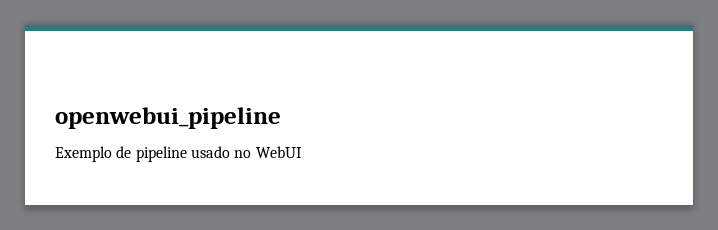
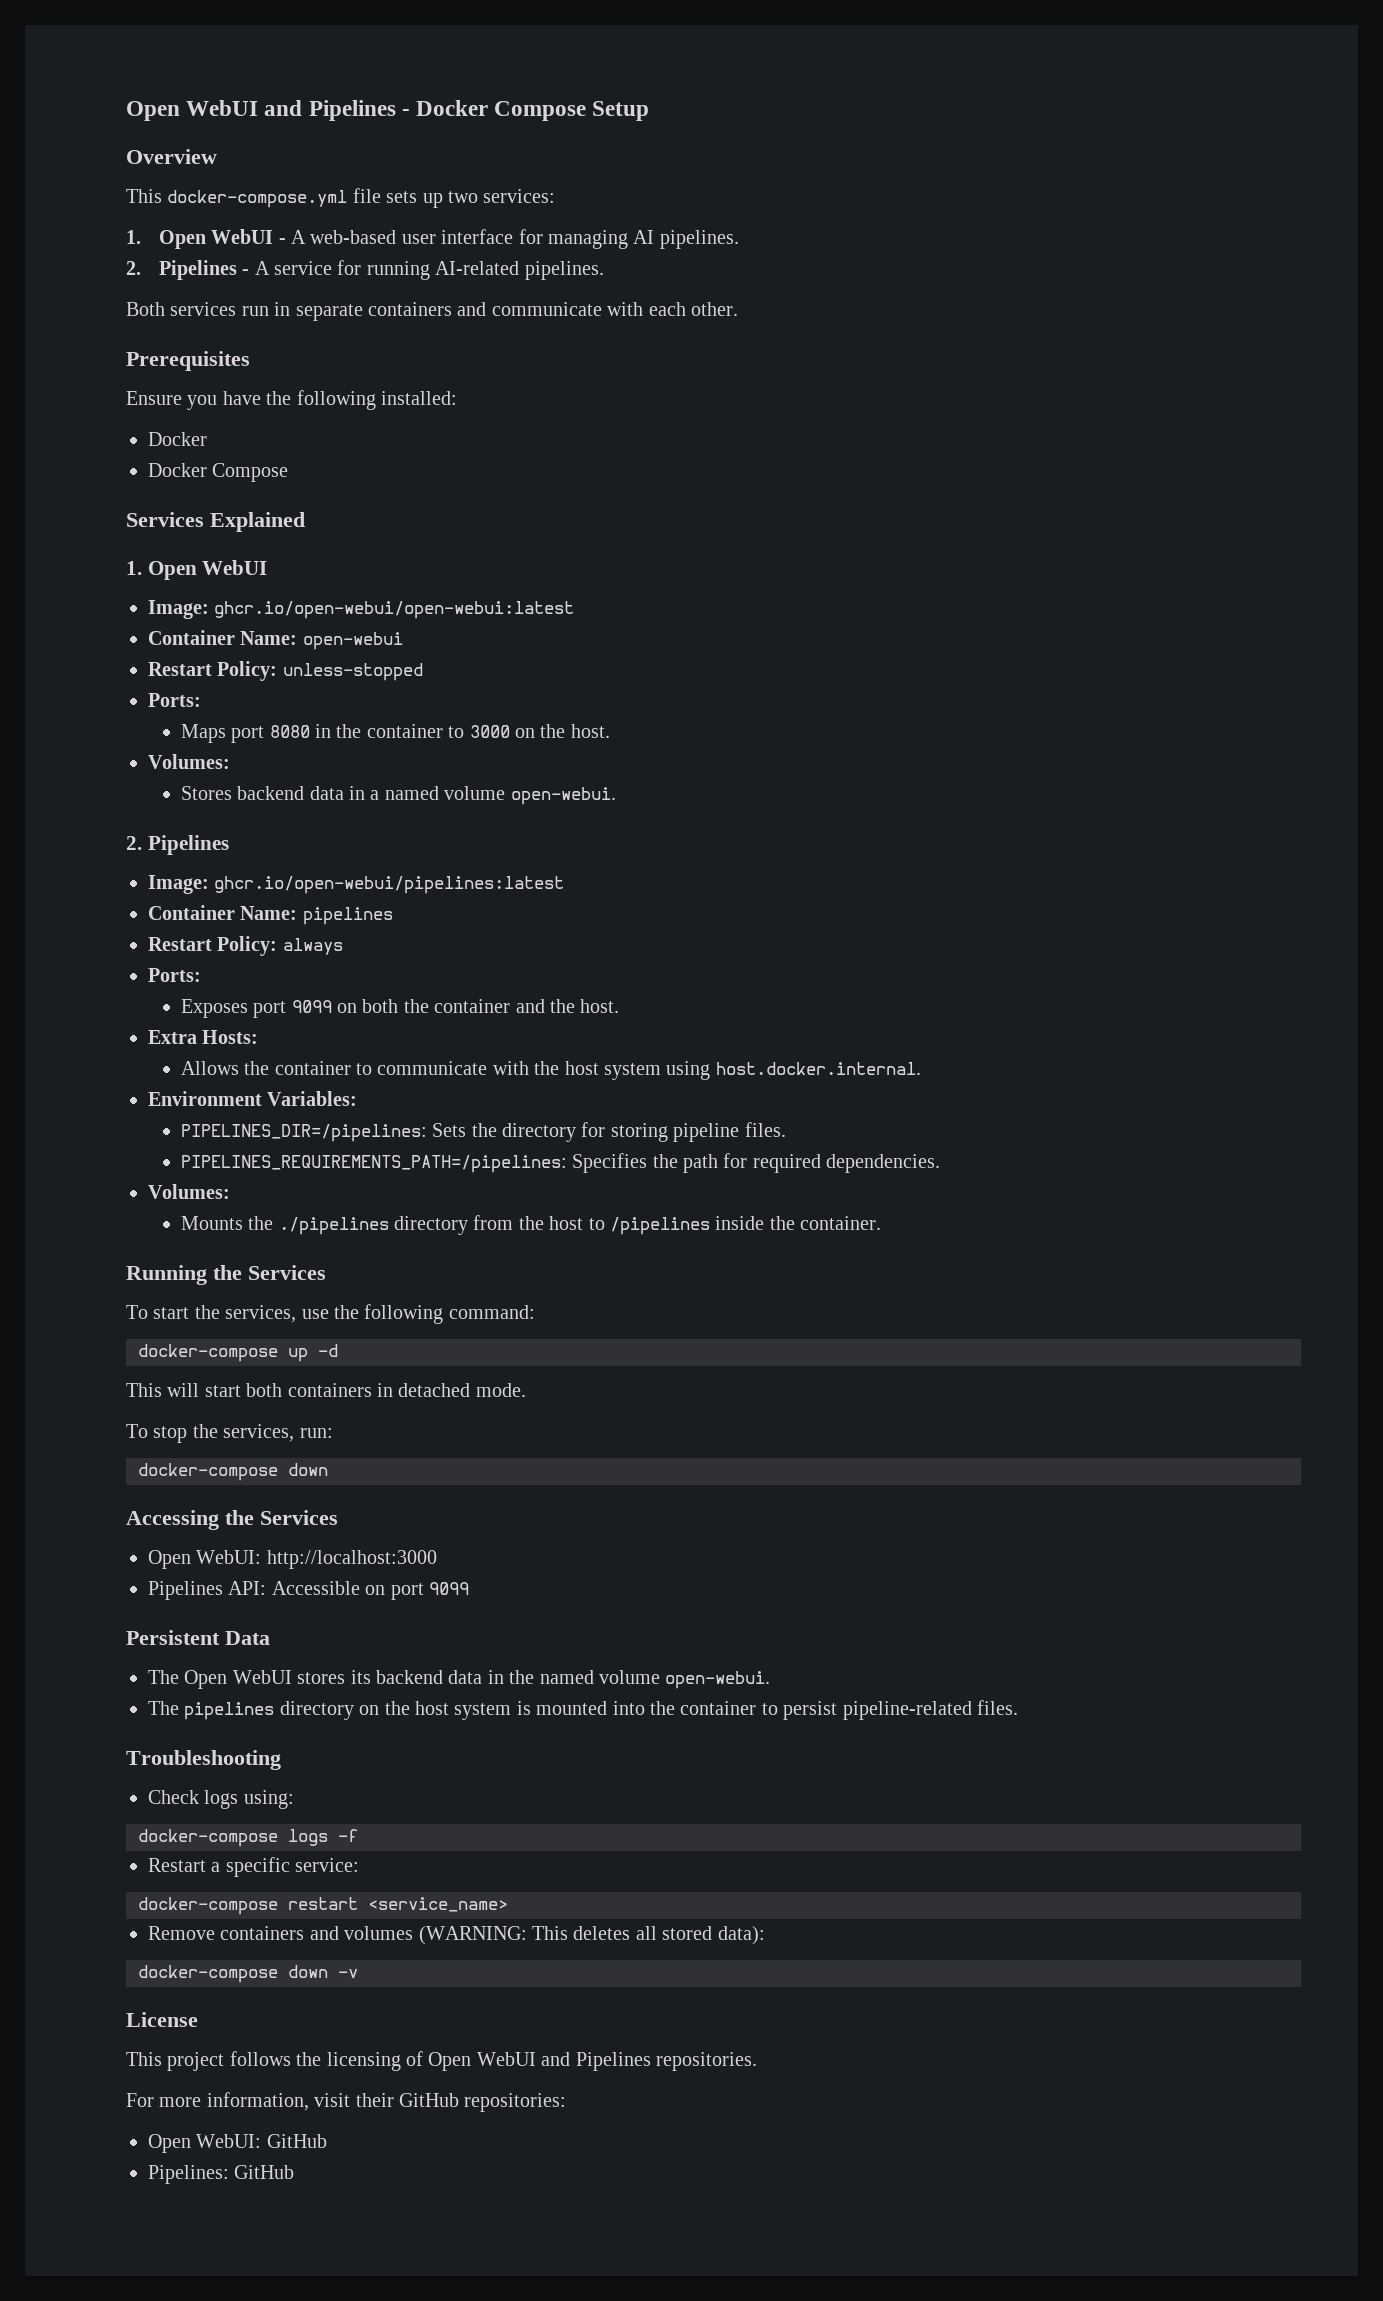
[55,107,281,129] [55,146,302,162] openwebui_pipeline // Exemplo de pipeline usado no WebUI -> [126,100,650,121] [126,149,217,164] [126,188,556,208] [126,229,739,249] [126,260,604,280] [126,302,738,321] [126,351,250,371] [126,390,457,410] [148,432,207,446] [148,463,289,482] [126,512,305,532] [126,560,268,580] [148,600,575,619] [148,630,403,650] [148,661,423,681] [148,693,201,707] [180,724,610,743] [148,754,230,769] [180,786,616,805] [126,835,229,855] [148,875,565,894] [148,905,393,925] [148,936,343,956] [148,968,201,982] [180,999,620,1018] [148,1030,259,1044] [180,1061,921,1080] [148,1091,358,1106] [180,1122,786,1142] [180,1153,941,1173] [148,1184,230,1199] [180,1215,882,1235] [126,1265,326,1285] [126,1304,535,1324] [138,1344,338,1362] [126,1383,526,1397] [126,1424,333,1443] [138,1463,328,1481] [126,1510,338,1530] [148,1550,437,1569] [148,1581,469,1600] [126,1630,270,1645] [148,1670,771,1689] [148,1700,1018,1720] [126,1750,281,1770] [148,1790,294,1809] [138,1829,358,1847] [148,1857,360,1877] [138,1897,508,1915] [148,1926,765,1945] [138,1965,358,1983] [126,2012,198,2027] [126,2051,757,2071] [126,2092,567,2112] [148,2134,327,2153] [148,2165,295,2184] Open WebUI and Pipelines - Docker Compose Setup // Overview // This docker-compose.yml file sets up two services: // 1. Open WebUI - A web-based user interface for managing AI pipelines. // 2. Pipelines - A service for running AI-related pipelines. // Both services run in separate containers and communicate with each other. // Prerequisites // Ensure you have the following installed: // Docker // Docker Compose // Services Explained // 1. Open WebUI // Image: ghcr.io/open-webui/open-webui:latest // Container Name: open-webui // Restart Policy: unless-stopped // Ports: // Maps port 8080 in the container to 3000 on the host. // Volumes: // Stores backend data in a named volume open-webui. // 2. Pipelines // Image: ghcr.io/open-webui/pipelines:latest // Container Name: pipelines // Restart Policy: always // Ports: // Exposes port 9099 on both the container and the host. // Extra Hosts: // Allows the container to communicate with the host system using host.docker.internal. // Environment Variables: // PIPELINES_DIR=/pipelines: Sets the directory for storing pipeline files. // PIPELINES_REQUIREMENTS_PATH=/pipelines: Specifies the path for required dependencies. // Volumes: // Mounts the ./pipelines directory from the host to /pipelines inside the container. // Running the Services // To start the services, use the following command: // docker-compose up -d // This will start both containers in detached mode. // To stop the services, run: // docker-compose down // Accessing the Services // Open WebUI: http://localhost:3000 // Pipelines API: Accessible on port 9099 // Persistent Data // The Open WebUI stores its backend data in the named volume open-webui. // The pipelines directory on the host system is mounted into the container to persist pipeline-related files. // Troubleshooting // Check logs using: // docker-compose logs -f // Restart a specific service: // docker-compose restart <service_name> // Remove containers and volumes (WARNING: This deletes all stored data): // docker-compose down -v // License // This project follows the licensing of Open WebUI and Pipelines repositories. // For more information, visit their GitHub repositories: // Open WebUI: GitHub // Pipelines: GitHub

